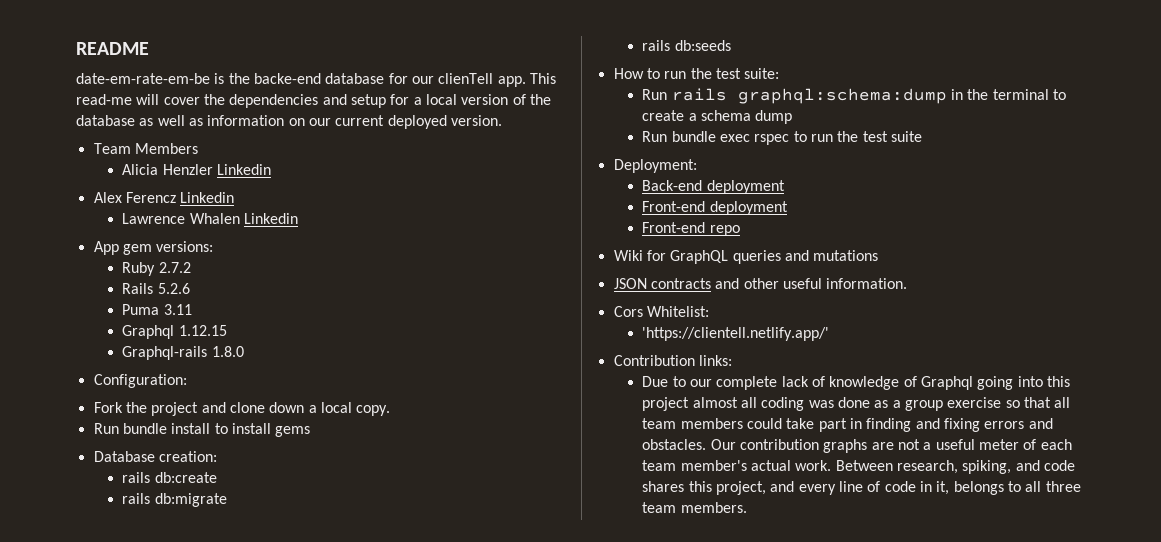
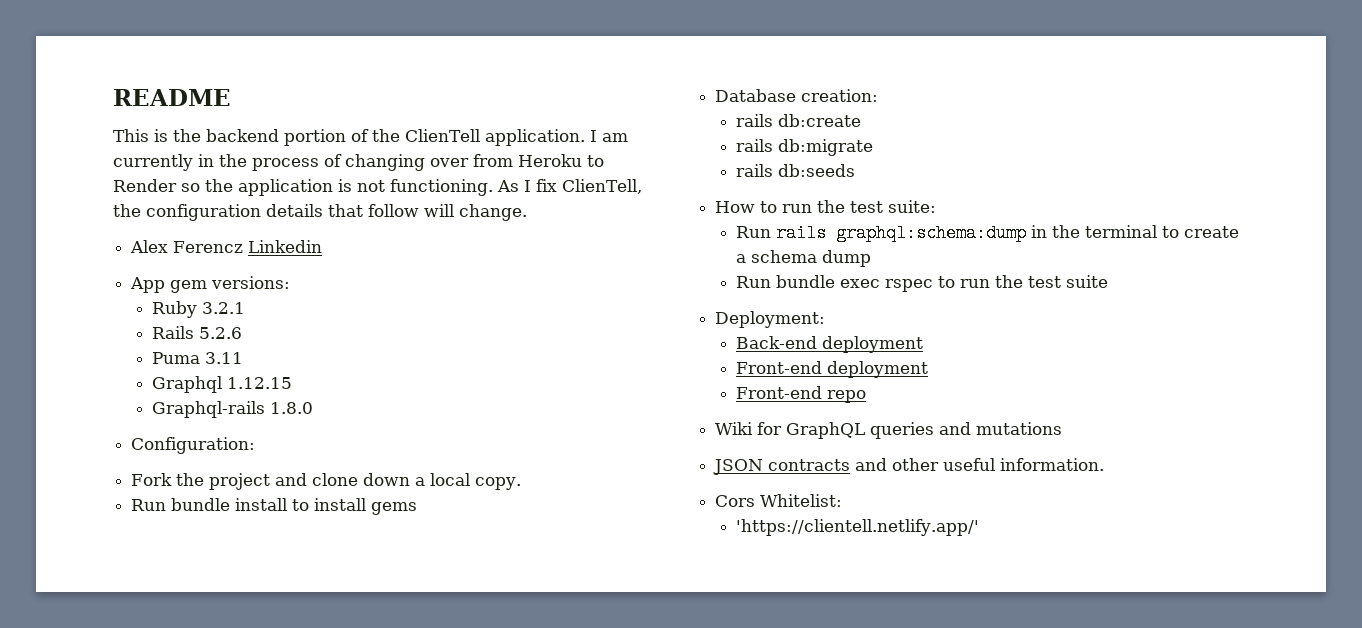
[76,73,210,84] date-em-rate-em-be -> [113,129,149,142] This
[253,73,556,87] [76,94,551,108] [76,115,502,129] [93,143,198,154] [122,164,272,175] backe-end database for our clienTell app. This read-me will cover the dependencies and setup for a local version of the database as well as information on our current deployed version. // Team Members // Alicia Henzler Linkedin -> [206,129,628,146] [113,154,604,171] [113,179,642,196] [113,204,527,221] backend portion of the ClienTell application. I am currently in the process of changing over from Heroku to Render so the application is not functioning. As I fix ClienTell, the configuration details that follow will change.
[122,213,299,224] // Lawrence Whalen Linkedin -> (323, 246) none
[158,262,191,273] 2.7.2 -> [201,302,245,314] 3.2.1
[613,355,732,366] [642,376,1070,390] [642,397,1071,411] [642,418,1053,432] [642,439,1072,453] [642,460,1075,474] [642,481,1081,495] [642,502,747,513] // Contribution links: // Due to our complete lack of knowledge of Graphql going into this project almost all coding was done as a group exercise so that all team members could take part in finding and fixing errors and obstacles. Our contribution graphs are not a useful meter of each team member's actual work. Between research, spiking, and code shares this project, and every line of code in it, belongs to all three team members. -> (979, 527) none

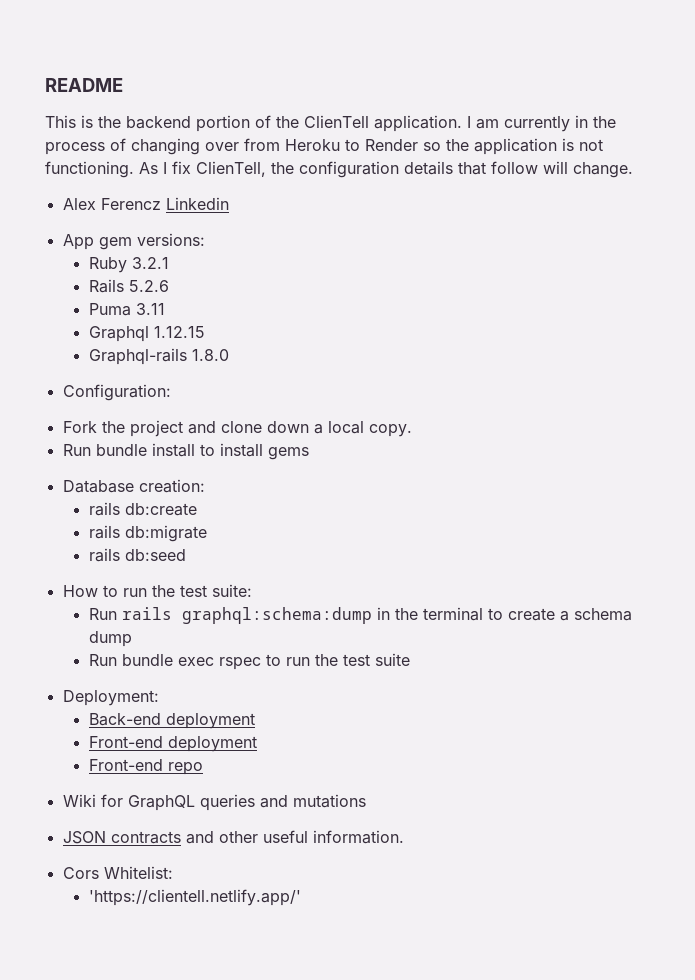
[777,164,855,177] db:seeds -> [124,549,186,561] db:seed

